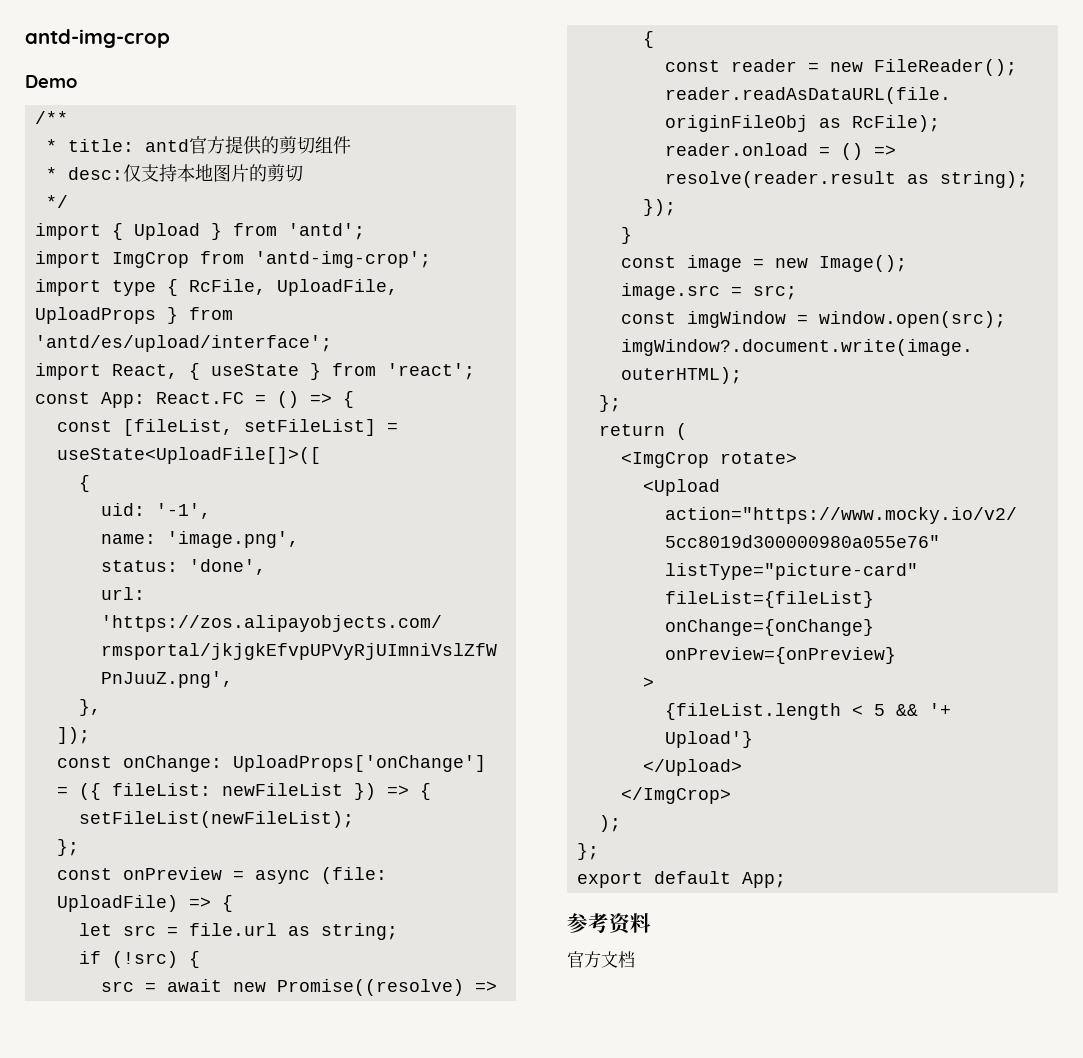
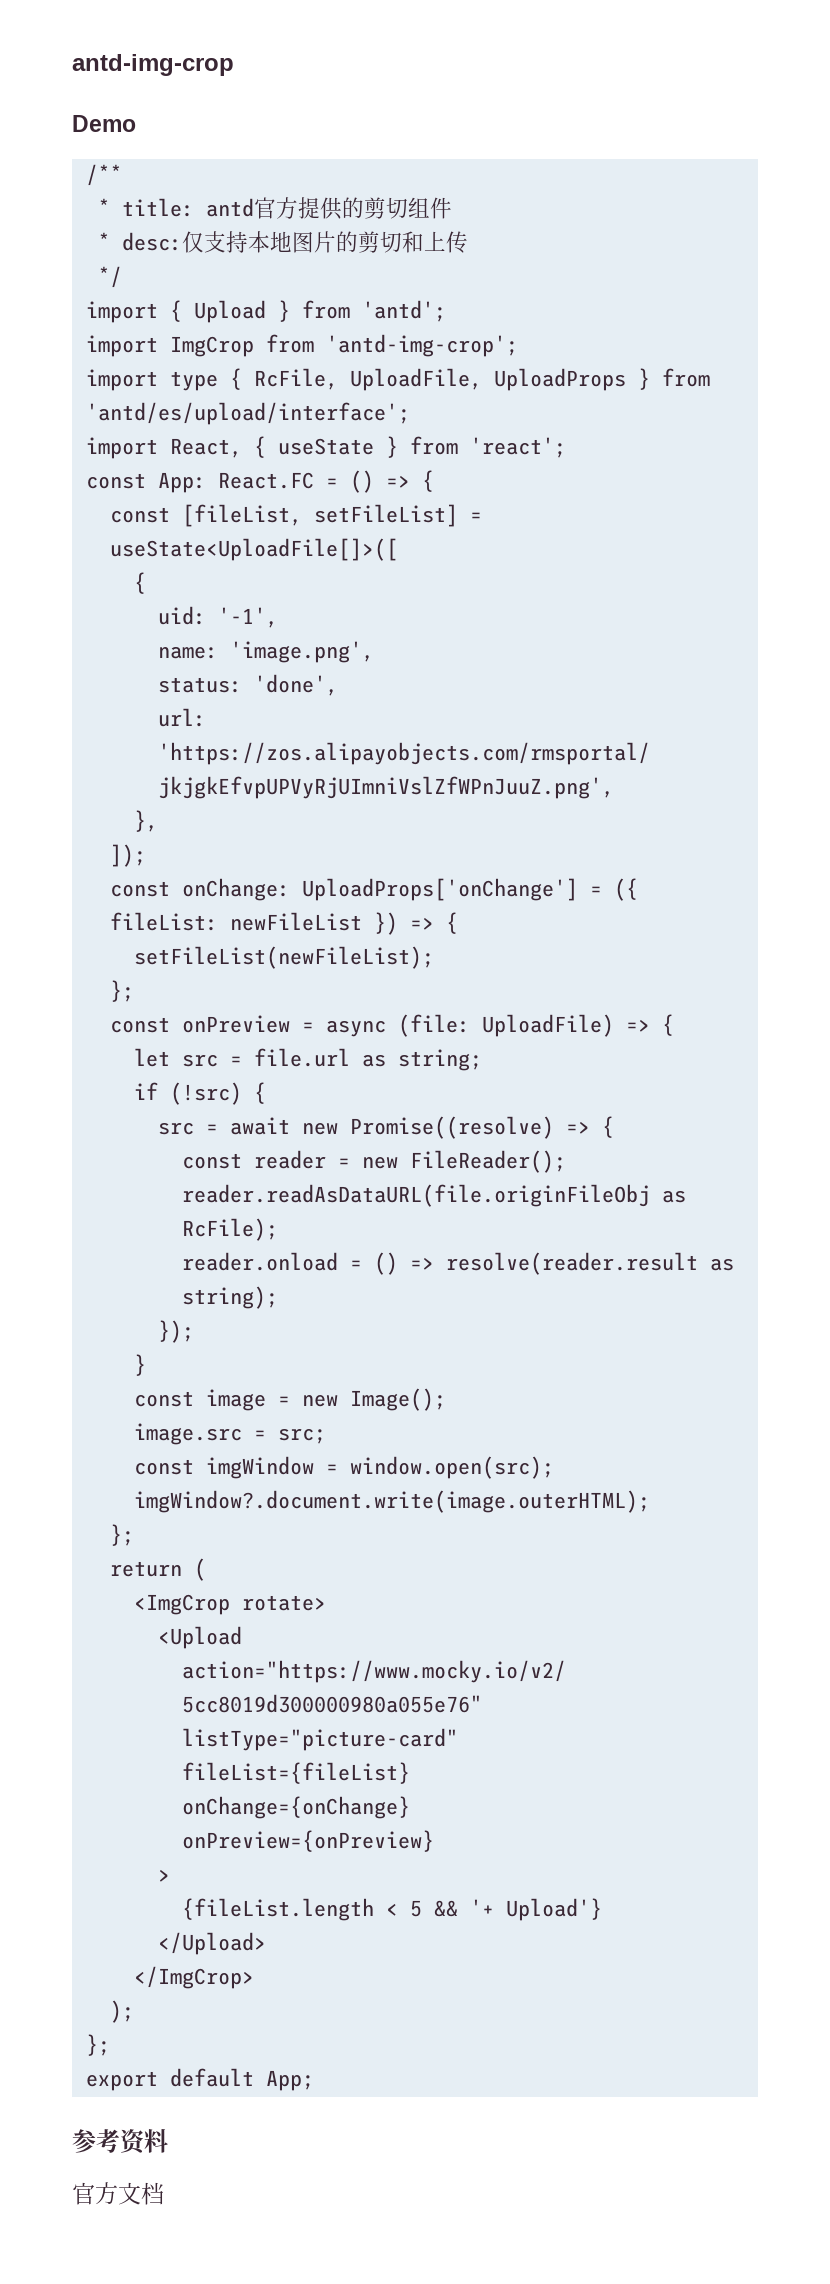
(304, 173) none -> [401,231,468,253] 和上传

